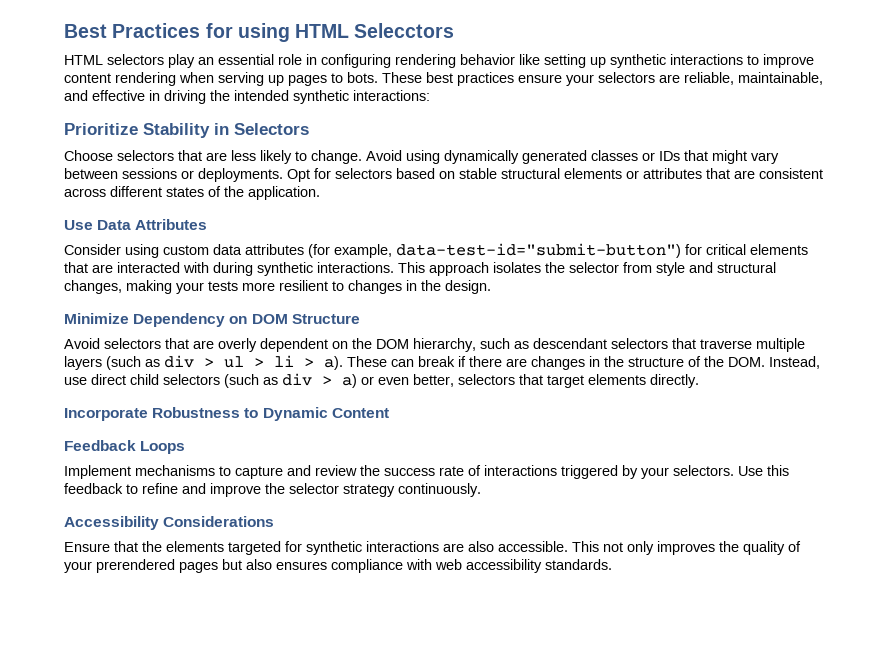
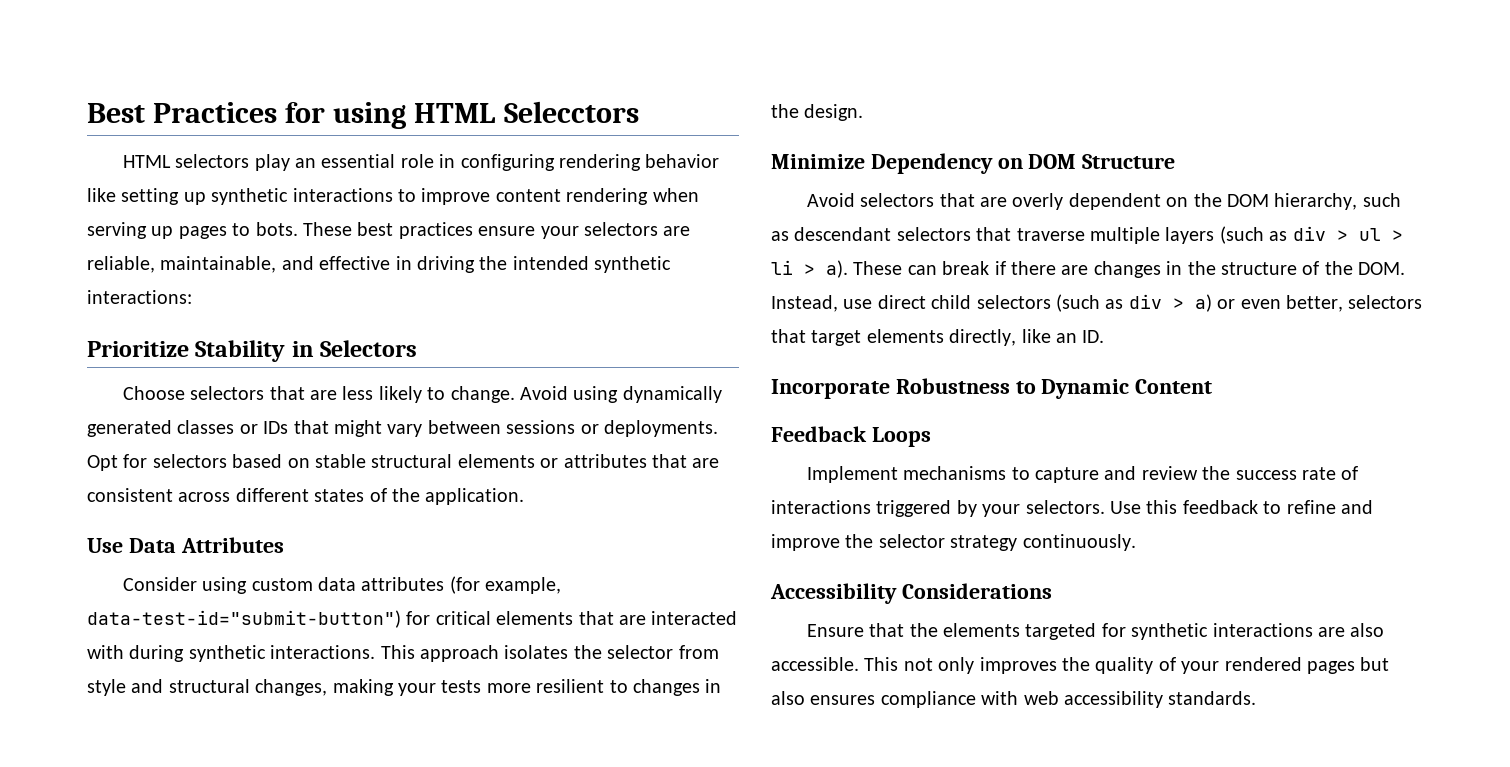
[650,374,699,388] directly. -> [949,329,1105,346] directly, like an ID.
[96,559,175,573] prerendered -> [1224,657,1302,671] rendered

